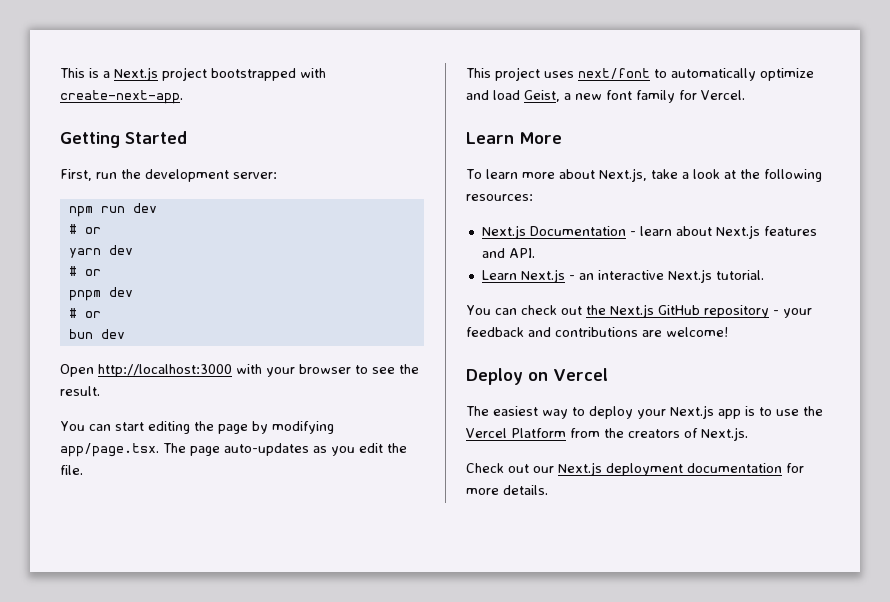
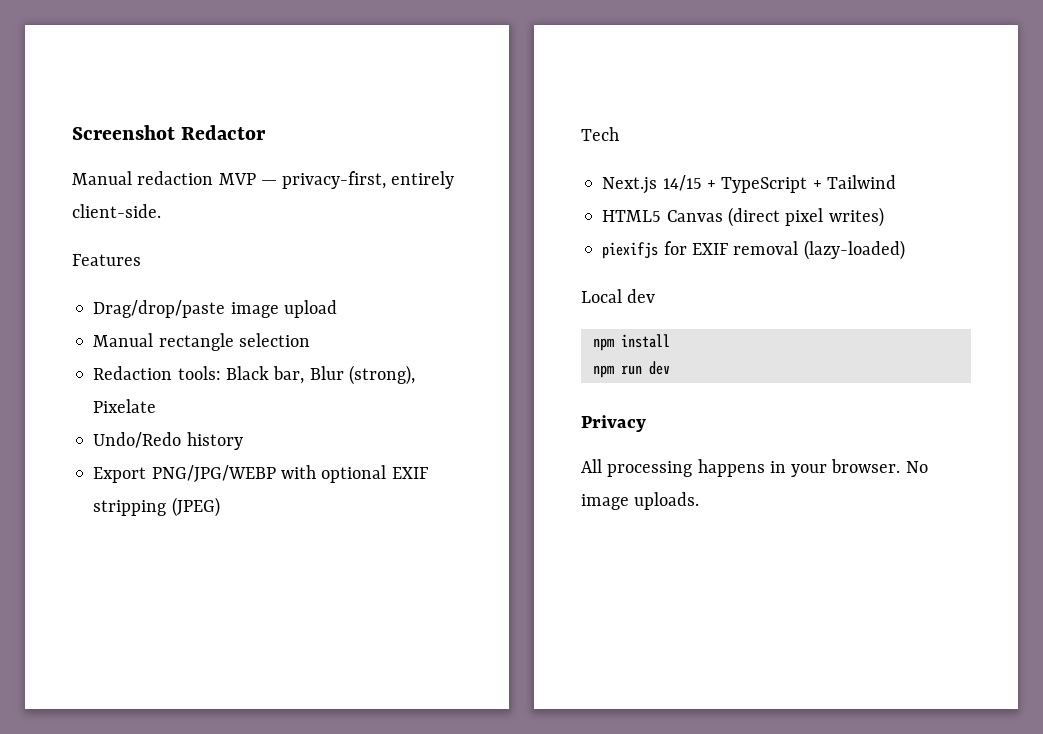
[60,67,326,81] [60,90,183,104] [60,131,187,148] [60,169,277,182] [68,203,157,217] [68,224,101,234] [68,245,133,258] [68,266,101,276] [68,287,133,301] [68,308,101,318] [68,329,125,339] [60,364,419,377] [60,386,100,396] [60,421,334,434] [60,443,407,457] [60,465,83,475] [466,67,814,81] [466,90,745,103] [466,132,562,144] [466,168,822,182] [466,194,533,201] [481,225,817,239] [481,248,535,258] [481,269,764,283] [466,304,812,318] [466,327,728,337] [466,368,608,385] [466,405,823,419] [466,427,748,441] [466,462,804,476] [466,485,548,495] This is a Next.js project bootstrapped with create-next-app. // Getting Started // First, run the development server: // npm run dev // # or // yarn dev // # or // pnpm dev // # or // bun dev // Open http://localhost:3000 with your browser to see the result. // You can start editing the page by modifying app/page.tsx. The page auto-updates as you edit the file. // This project uses next/font to automatically optimize and load Geist, a new font family for Vercel. // Learn More // To learn more about Next.js, take a look at the following resources: // Next.js Documentation - learn about Next.js features and API. // Learn Next.js - an interactive Next.js tutorial. // You can check out the Next.js GitHub repository - your feedback and contributions are welcome! // Deploy on Vercel // The easiest way to deploy your Next.js app is to use the Vercel Platform from the creators of Next.js. // Check out our Next.js deployment documentation for more details. -> [72,125,267,140] [72,171,455,189] [72,204,161,218] [72,254,141,266] [93,300,337,318] [93,333,310,351] [93,365,415,385] [93,399,157,413] [93,432,243,450] [93,465,428,483] [93,497,220,517] [581,127,619,141] [602,175,896,194] [602,207,884,227] [602,240,905,260] [581,289,656,303] [592,334,670,351] [592,361,670,378] [581,415,646,432] [581,459,928,477] [581,492,700,510] Screenshot Redactor // Manual redaction MVP — privacy-first, entirely client-side. // Features // Drag/drop/paste image upload // Manual rectangle selection // Redaction tools: Black bar, Blur (strong), Pixelate // Undo/Redo history // Export PNG/JPG/WEBP with optional EXIF stripping (JPEG) // Tech // Next.js 14/15 + TypeScript + Tailwind // HTML5 Canvas (direct pixel writes) // piexifjs for EXIF removal (lazy-loaded) // Local dev // npm install // npm run dev // Privacy // All processing happens in your browser. No image uploads.

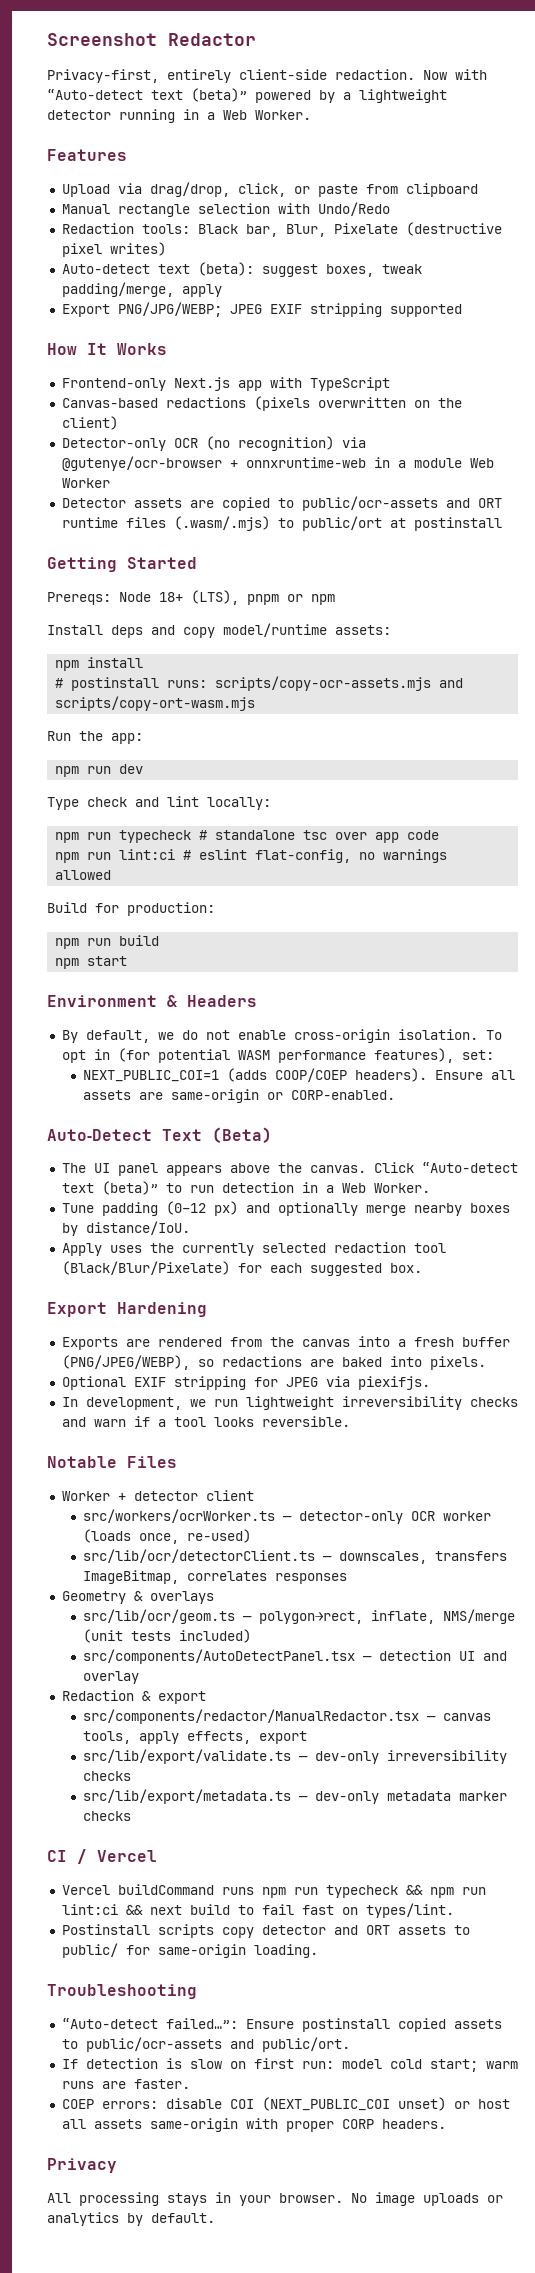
[72,171,455,189] [72,204,161,218] [72,254,141,266] [93,300,337,318] Manual redaction MVP — privacy-first, entirely client-side. // Features // Drag/drop/paste image upload -> [47,69,487,83] [47,88,447,103] [47,109,311,123] [47,149,127,161] [61,182,478,197] Privacy-first, entirely client-side redaction. Now with “Auto-detect text (beta)” powered by a lightweight detector running in a Web Worker. // Features // Upload via drag/drop, click, or paste from clipboard
(310, 340) none -> [277,202,390,216] with Undo/Redo
[309,365,415,385] Blur (strong), -> [285,224,326,237] Blur,
[93,432,243,450] [93,465,428,483] [93,497,220,517] [581,127,619,141] [602,175,896,194] [602,207,884,227] [602,240,905,260] [581,289,656,303] [592,334,670,351] [592,361,670,378] // Undo/Redo history // Export PNG/JPG/WEBP with optional EXIF stripping (JPEG) // Tech // Next.js 14/15 + TypeScript + Tailwind // HTML5 Canvas (direct pixel writes) // piexifjs for EXIF removal (lazy-loaded) // Local dev // npm install // npm run dev -> [405,222,502,236] [61,242,166,257] [61,262,422,277] [61,282,222,297] [61,302,462,317] [47,343,167,355] [61,377,390,391] [61,396,462,411] [61,416,118,430] [61,436,366,451] [61,456,494,471] [61,478,110,488] [61,496,502,511] [61,516,502,531] [47,557,197,572] [47,590,335,605] [47,623,391,638] [55,657,144,671] [55,676,464,691] [55,696,256,711] [47,731,143,744] [55,764,144,777] [47,796,271,810] [55,830,440,843] [55,849,448,863] [55,870,112,880] [47,902,215,916] [55,935,160,949] [55,956,128,969] [47,995,257,1007] [61,1029,502,1043] [61,1048,494,1063] [82,1068,515,1082] [82,1089,395,1103] [47,1127,272,1143] [61,1162,518,1176] [61,1181,430,1195] [61,1201,510,1216] [61,1221,190,1236] [61,1242,446,1256] [61,1261,422,1276] [47,1302,207,1317] [61,1336,510,1350] [61,1355,486,1370] [61,1376,430,1390] [61,1396,518,1410] [61,1416,350,1427] [47,1456,177,1468] [61,1490,254,1501] [82,1509,491,1524] [82,1529,251,1544] [82,1549,507,1564] [82,1570,347,1584] [61,1591,214,1604] [82,1609,515,1624] [82,1629,251,1643] [82,1649,507,1664] [82,1671,139,1684] [61,1690,206,1704] [82,1709,491,1724] [82,1731,307,1744] [82,1749,507,1764] [82,1771,131,1781] [82,1789,507,1804] [82,1811,131,1821] [47,1849,157,1864] [61,1884,486,1898] [61,1903,454,1918] [61,1924,470,1938] [61,1943,318,1958] [47,1984,197,1999] [61,2018,502,2032] [61,2037,350,2052] [61,2058,518,2072] [61,2079,190,2089] [61,2097,510,2111] [61,2118,446,2132] (destructive pixel writes) // Auto-detect text (beta): suggest boxes, tweak padding/merge, apply // Export PNG/JPG/WEBP; JPEG EXIF stripping supported // How It Works // Frontend-only Next.js app with TypeScript // Canvas-based redactions (pixels overwritten on the client) // Detector-only OCR (no recognition) via @gutenye/ocr-browser + onnxruntime-web in a module Web Worker // Detector assets are copied to public/ocr-assets and ORT runtime files (.wasm/.mjs) to public/ort at postinstall // Getting Started // Prereqs: Node 18+ (LTS), pnpm or npm // Install deps and copy model/runtime assets: // npm install // # postinstall runs: scripts/copy-ocr-assets.mjs and scripts/copy-ort-wasm.mjs // Run the app: // npm run dev // Type check and lint locally: // npm run typecheck # standalone tsc over app code // npm run lint:ci # eslint flat-config, no warnings allowed // Build for production: // npm run build // npm start // Environment & Headers // By default, we do not enable cross-origin isolation. To opt in (for potential WASM performance features), set: // NEXT_PUBLIC_COI=1 (adds COOP/COEP headers). Ensure all assets are same-origin or CORP-enabled. // Auto‑Detect Text (Beta) // The UI panel appears above the canvas. Click “Auto-detect text (beta)” to run detection in a Web Worker. // Tune padding (0–12 px) and optionally merge nearby boxes by distance/IoU. // Apply uses the currently selected redaction tool (Black/Blur/Pixelate) for each suggested box. // Export Hardening // Exports are rendered from the canvas into a fresh buffer (PNG/JPEG/WEBP), so redactions are baked into pixels. // Optional EXIF stripping for JPEG via piexifjs. // In development, we run lightweight irreversibility checks and warn if a tool looks reversible. // Notable Files // Worker + detector client // src/workers/ocrWorker.ts — detector-only OCR worker (loads once, re-used) // src/lib/ocr/detectorClient.ts — downscales, transfers ImageBitmap, correlates responses // Geometry & overlays // src/lib/ocr/geom.ts — polygon→rect, inflate, NMS/merge (unit tests included) // src/components/AutoDetectPanel.tsx — detection UI and overlay // Redaction & export // src/components/redactor/ManualRedactor.tsx — canvas tools, apply effects, export // src/lib/export/validate.ts — dev-only irreversibility checks // src/lib/export/metadata.ts — dev-only metadata marker checks // CI / Vercel // Vercel buildCommand runs npm run typecheck && npm run lint:ci && next build to fail fast on types/lint. // Postinstall scripts copy detector and ORT assets to public/ for same-origin loading. // Troubleshooting // “Auto-detect failed…”: Ensure postinstall copied assets to public/ocr-assets and public/ort. // If detection is slow on first run: model cold start; warm runs are faster. // COEP errors: disable COI (NEXT_PUBLIC_COI unset) or host all assets same-origin with proper CORP headers.
[697,459,765,477] happens -> [167,2193,207,2206] stays
[634,492,700,510] uploads. -> [423,2193,503,2206] [47,2212,215,2226] uploads or analytics by default.

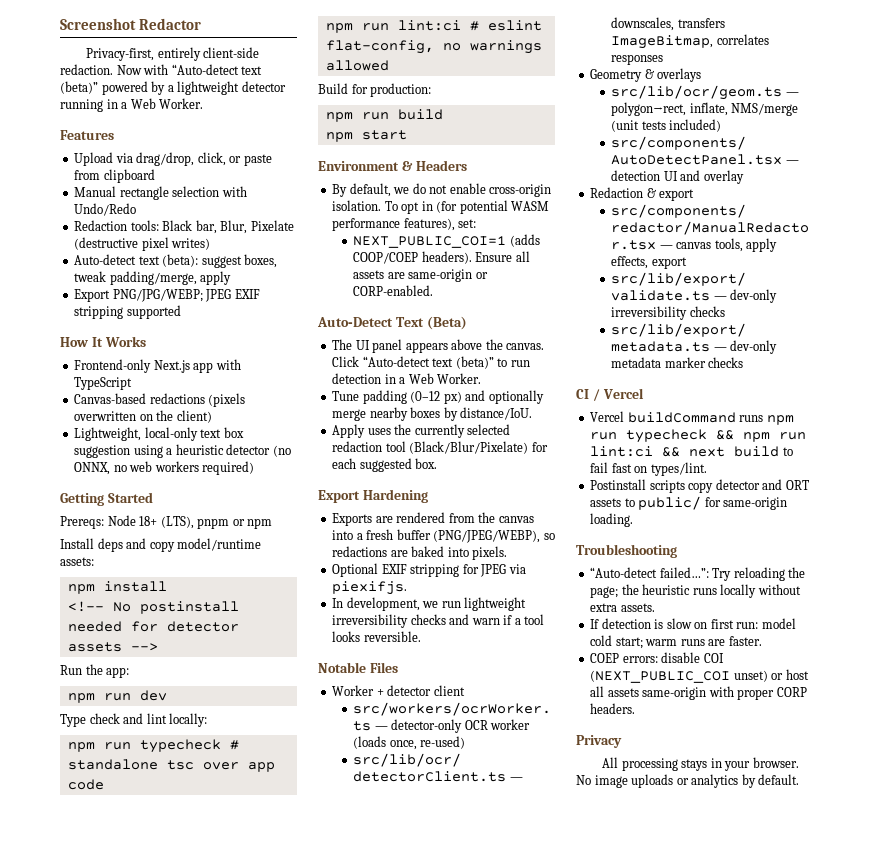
[61,436,366,451] [61,456,494,471] [61,478,110,488] [61,496,502,511] [61,516,502,531] Detector-only OCR (no recognition) via @gutenye/ocr-browser + onnxruntime-web in a module Web Worker // Detector assets are copied to public/ocr-assets and ORT runtime files (.wasm/.mjs) to public/ort at postinstall -> [74,427,244,441] [74,444,291,458] [74,461,255,475] Lightweight, local-only text box suggestion using a heuristic detector (no ONNX, no web workers required)
[55,676,464,691] [55,696,256,711] # postinstall runs: scripts/copy-ocr-assets.mjs and scripts/copy-ort-wasm.mjs -> [67,601,239,614] [67,621,239,632] [67,642,158,652] <!-- No postinstall needed for detector assets -->
[245,2018,502,2032] [61,2037,350,2052] Ensure postinstall copied assets to public/ocr-assets and public/ort. -> [712,567,806,581] [590,584,801,598] [590,603,655,612] Try reloading the page; the heuristic runs locally without extra assets.

